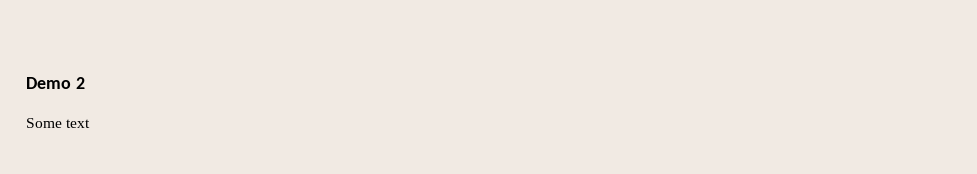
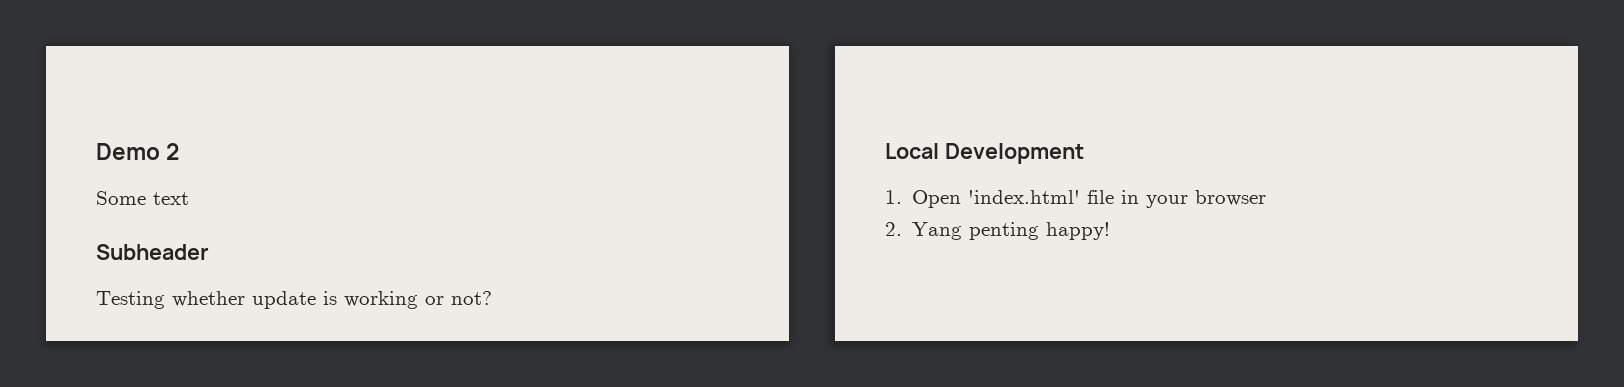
(91, 123) none -> [96,244,209,260] [96,291,492,309] [885,143,1084,164] [885,190,1267,208] [885,222,1111,240] // Subheader // Testing whether update is working or not? // Local Development // 1. Open 'index.html' file in your browser // 2. Yang penting happy!

